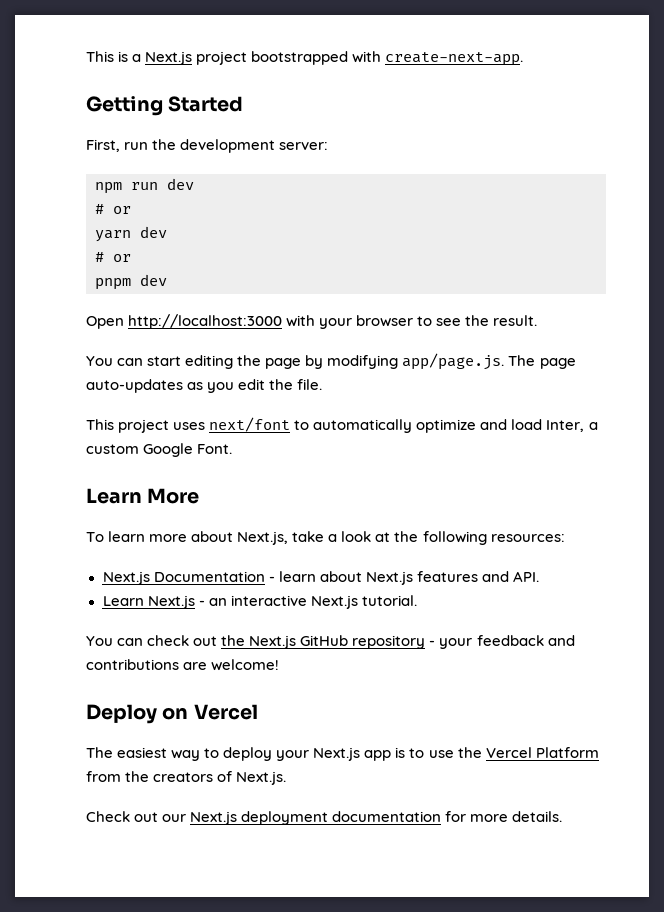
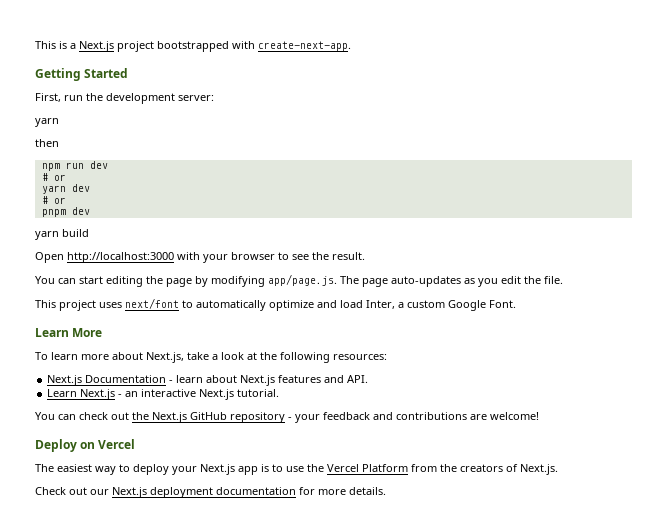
(329, 146) none -> [35,118,59,127] [35,139,59,147] // yarn // then
(167, 280) none -> [35,229,89,240] // yarn build

